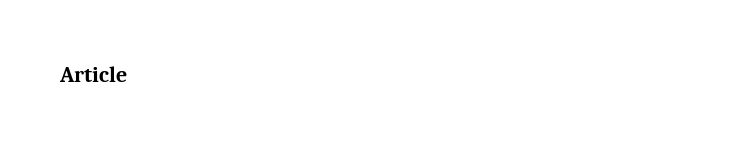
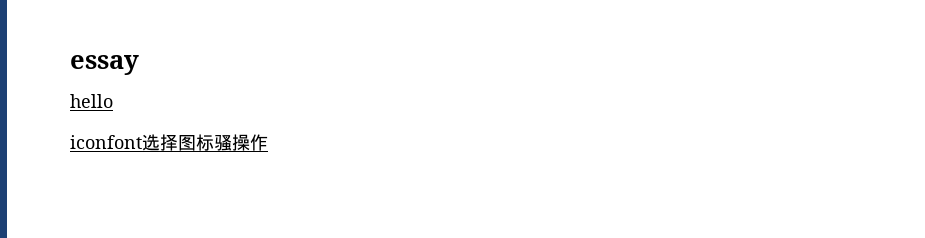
[59,66,127,82] Article -> [70,55,139,75] [70,94,113,108] [70,134,268,151] essay // hello // iconfont选择图标骚操作

